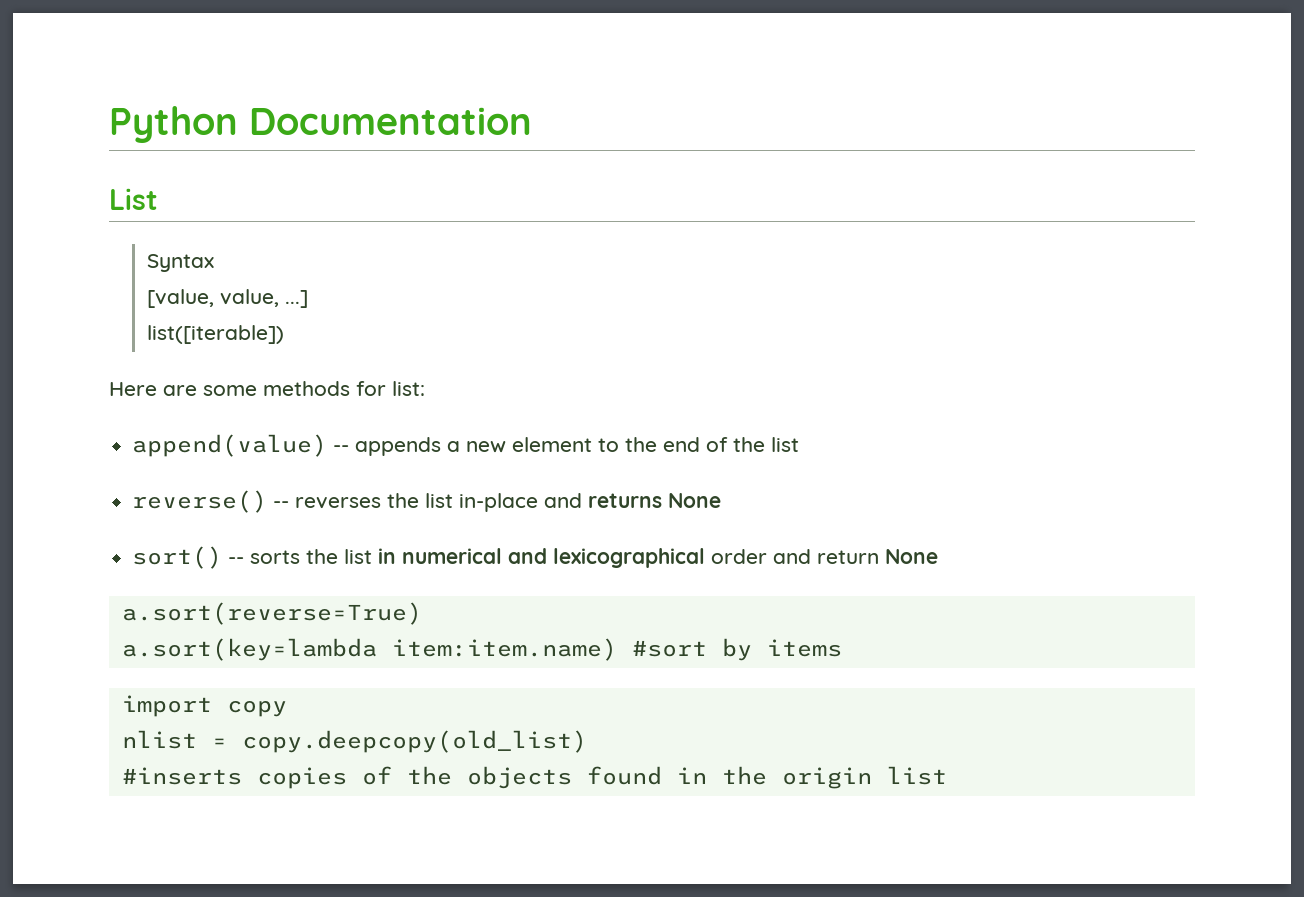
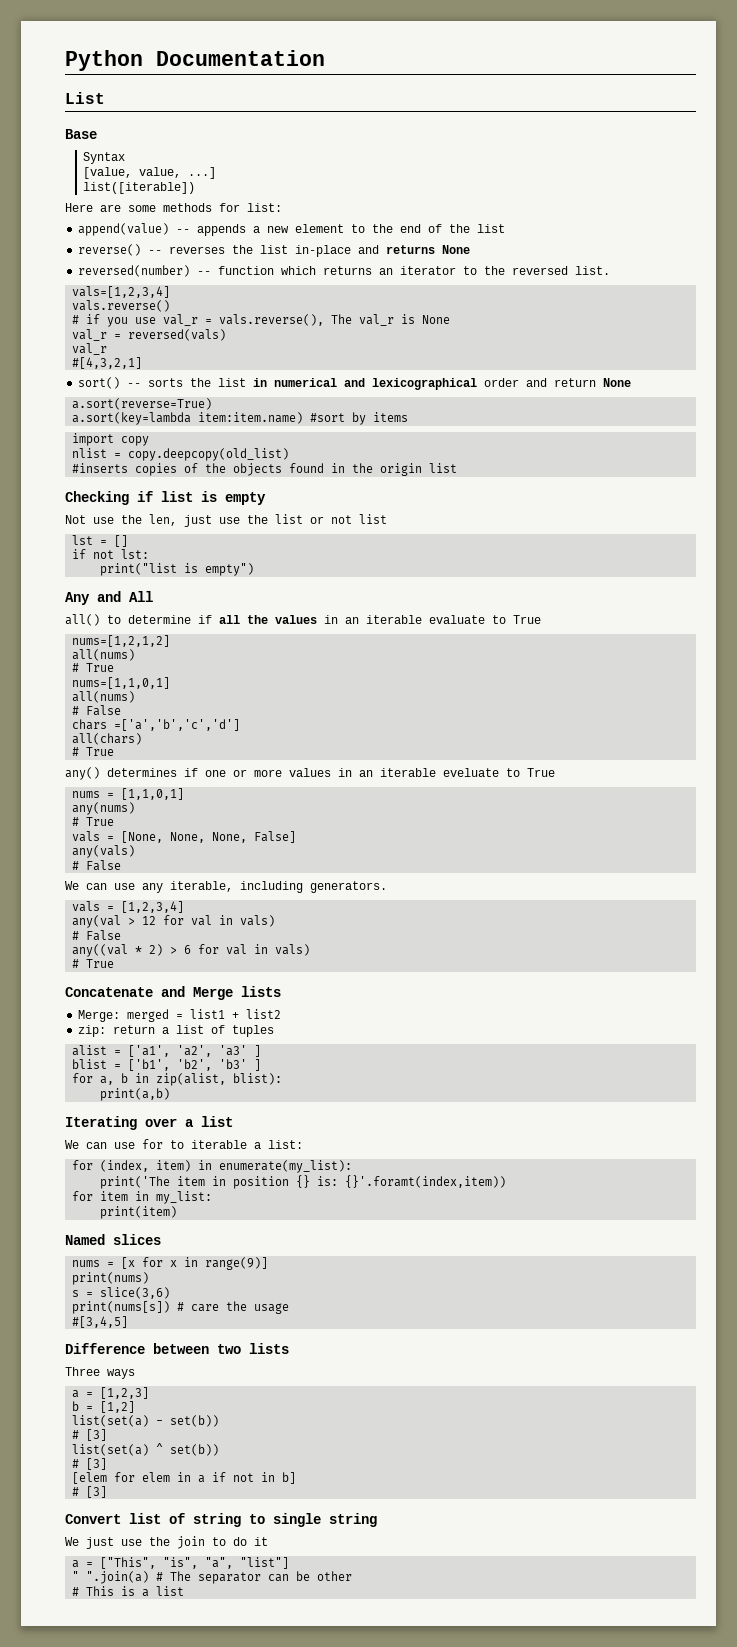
(158, 199) none -> [65,129,97,139] // Base
(722, 500) none -> [78,265,611,277] [72,286,171,298] [72,300,171,312] [72,314,451,327] [72,329,227,341] [72,343,108,355] [72,357,143,369] // reversed(number) -- function which returns an iterator to the reversed list. // vals=[1,2,3,4] // vals.reverse() // # if you use val_r = vals.reverse(), The val_r is None // val_r = reversed(vals) // val_r // #[4,3,2,1]
(947, 775) none -> [65,491,266,505] [65,514,387,527] [72,535,129,547] [72,549,150,559] [100,563,255,576] [65,591,153,605] [65,614,541,626] [72,635,171,647] [72,649,136,661] [72,663,115,672] [72,677,171,689] [72,691,136,703] [72,705,122,716] [72,719,241,731] [72,733,143,745] [72,747,115,756] [65,767,555,780] [72,788,185,800] [72,802,136,815] [72,817,115,826] [72,831,297,843] [72,845,136,858] [72,860,122,871] [65,881,387,893] [72,901,185,913] [72,915,276,928] [72,930,122,941] [72,944,311,957] [72,959,115,968] [65,986,281,1000] [78,1009,282,1022] [78,1025,275,1037] [72,1045,262,1057] [72,1059,262,1071] [72,1073,283,1086] [100,1088,171,1101] [65,1116,233,1130] [65,1139,303,1149] [72,1160,353,1173] [100,1175,507,1189] [72,1191,213,1204] [100,1206,178,1219] [65,1234,161,1245] [72,1257,269,1270] [72,1272,150,1285] [72,1287,171,1299] [72,1301,290,1314] [72,1316,129,1328] [65,1343,289,1354] [65,1367,135,1379] [72,1387,150,1399] [72,1401,136,1413] [72,1415,220,1427] [72,1429,108,1441] [72,1443,220,1456] [72,1458,108,1470] [72,1472,297,1484] [72,1486,108,1498] [65,1513,377,1527] [65,1536,268,1549] [72,1557,290,1569] [72,1571,353,1584] [72,1586,185,1597] // Checking if list is empty // Not use the len, just use the list or not list // lst = [] // if not lst: // print("list is empty") // Any and All // all() to determine if all the values in an iterable evaluate to True // nums=[1,2,1,2] // all(nums) // # True // nums=[1,1,0,1] // all(nums) // # False // chars =['a','b','c','d'] // all(chars) // # True // any() determines if one or more values in an iterable eveluate to True // nums = [1,1,0,1] // any(nums) // # True // vals = [None, None, None, False] // any(vals) // # False // We can use any iterable, including generators. // vals = [1,2,3,4] // any(val > 12 for val in vals) // # False // any((val * 2) > 6 for val in vals) // # True // Concatenate and Merge lists // Merge: merged = list1 + list2 // zip: return a list of tuples // alist = ['a1', 'a2', 'a3' ] // blist = ['b1', 'b2', 'b3' ] // for a, b in zip(alist, blist): // print(a,b) // Iterating over a list // We can use for to iterable a list: // for (index, item) in enumerate(my_list): // print('The item in position {} is: {}'.foramt(index,item)) // for item in my_list: // print(item) // Named slices // nums = [x for x in range(9)] // print(nums) // s = slice(3,6) // print(nums[s]) # care the usage // #[3,4,5] // Difference between two lists // Three ways // a = [1,2,3] // b = [1,2] // list(set(a) - set(b)) // # [3] // list(set(a) ^ set(b)) // # [3] // [elem for elem in a if not in b] // # [3] // Convert list of string to single string // We just use the join to do it // a = ["This", "is", "a", "list"] // " ".join(a) # The separator can be other // # This is a list

